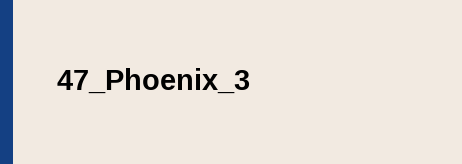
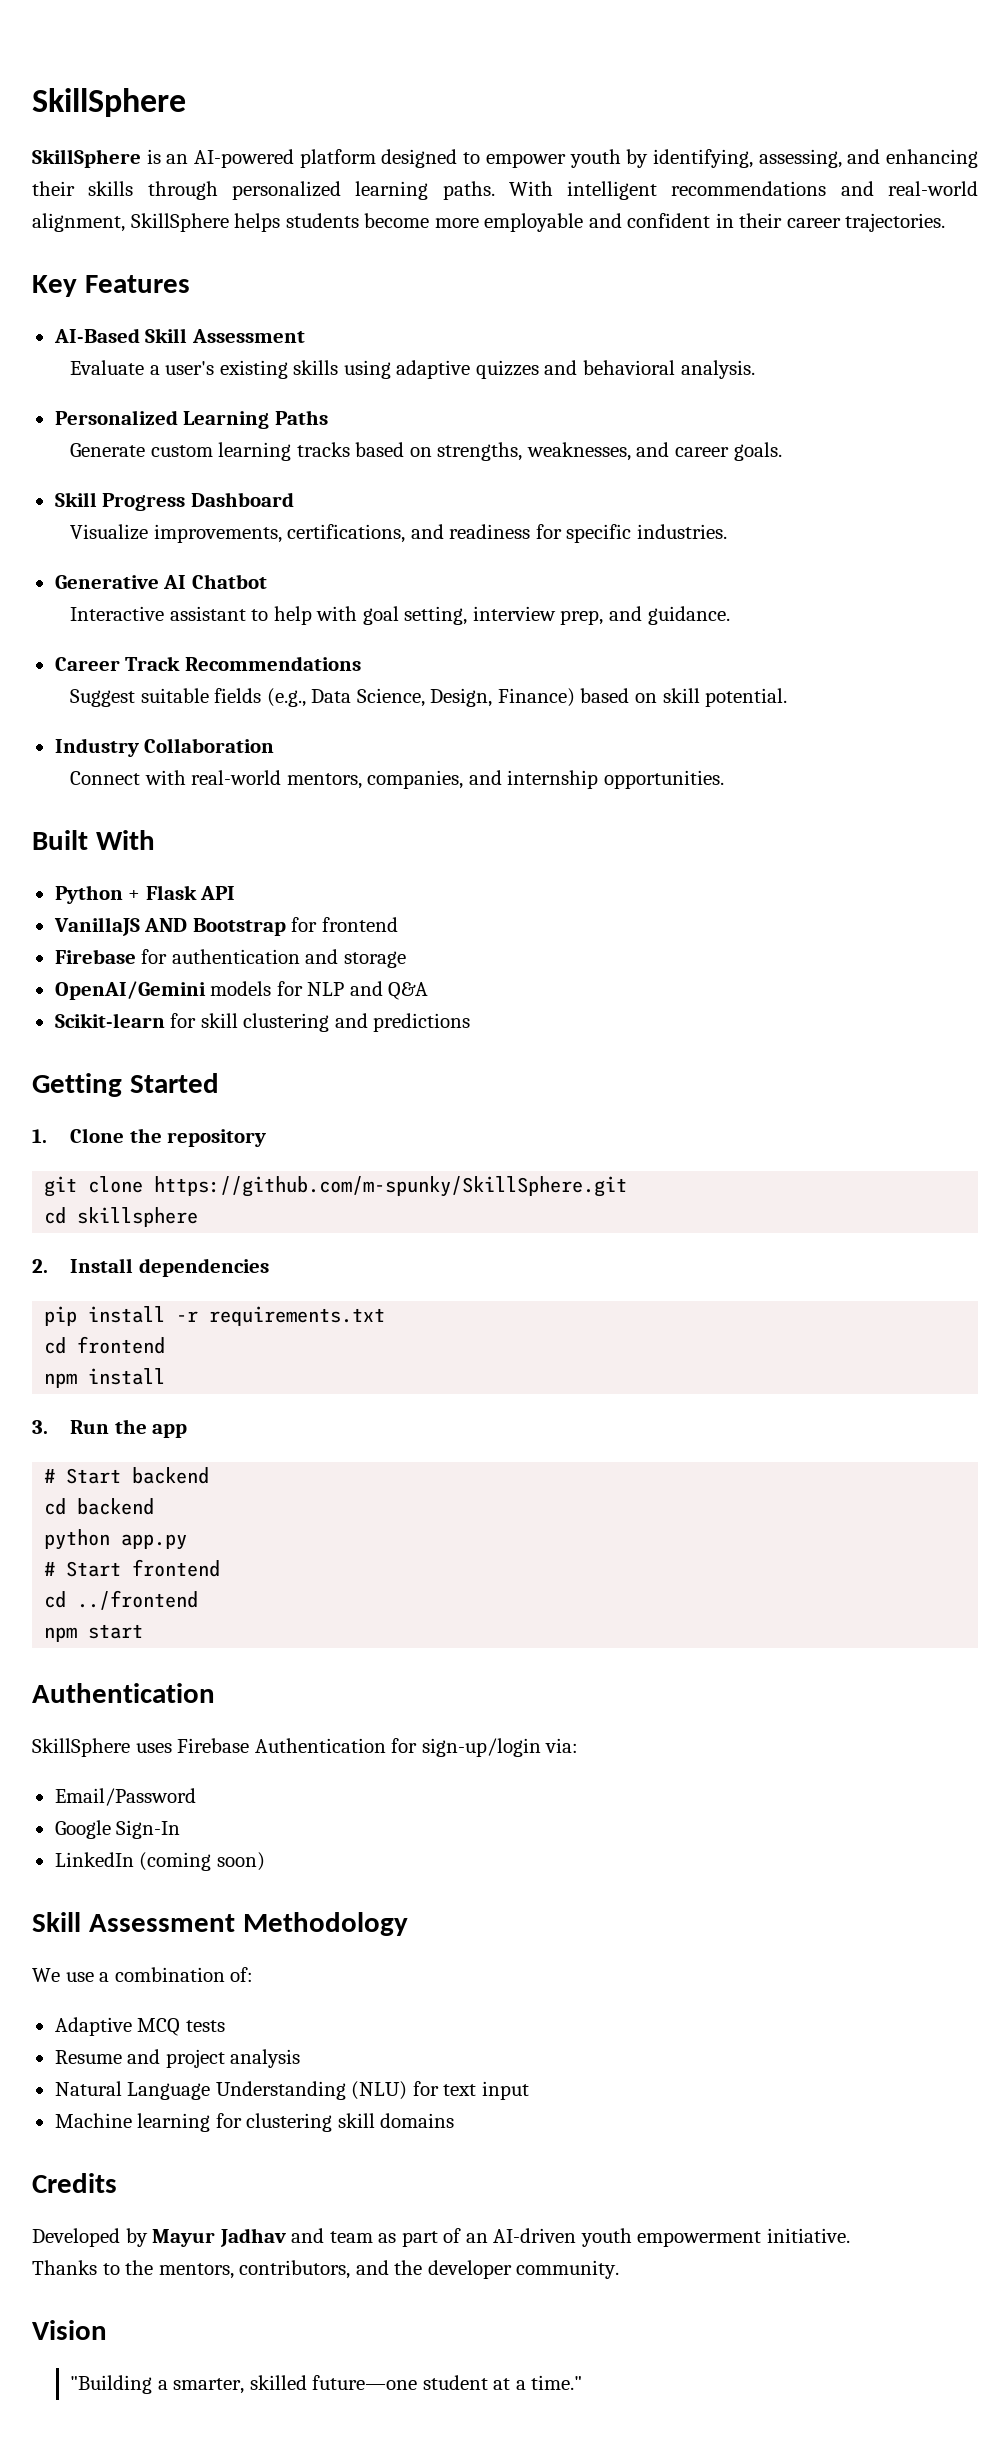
[57,68,250,94] 47_Phoenix_3 -> [32,88,186,117] [32,149,979,168] [32,181,978,200] [32,213,946,232] [32,275,190,297] [53,328,305,343] [70,360,755,379] [54,410,328,429] [70,442,782,461] [54,492,294,511] [70,524,727,543] [54,574,267,589] [70,606,730,625] [54,656,361,671] [70,688,788,707] [54,738,275,757] [70,770,724,789] [32,830,155,850] [54,885,236,904] [53,917,398,936] [54,949,406,968] [54,981,429,1000] [54,1013,471,1032] [32,1073,219,1097] [32,1128,267,1147] [44,1176,628,1197] [44,1207,199,1227] [32,1258,269,1277] [44,1306,386,1326] [44,1336,166,1354] [44,1368,166,1388] [32,1419,188,1438] [44,1467,210,1484] [44,1498,155,1515] [44,1529,188,1550] [44,1559,221,1577] [44,1590,199,1610] [44,1624,144,1642] [32,1683,215,1703] [32,1738,579,1757] [54,1788,196,1806] [54,1820,181,1839] [54,1852,265,1871] [32,1912,408,1936] [32,1967,254,1982] [54,2017,225,2036] [54,2049,301,2068] [54,2081,529,2100] [54,2113,455,2132] [32,2173,117,2193] [32,2228,850,2247] [32,2260,620,2279] [32,2320,107,2340] [70,2375,583,2394] SkillSphere // SkillSphere is an AI-powered platform designed to empower youth by identifying, assessing, and enhancing their skills through personalized learning paths. With intelligent recommendations and real-world alignment, SkillSphere helps students become more employable and confident in their career trajectories. // Key Features // AI-Based Skill Assessment // Evaluate a user's existing skills using adaptive quizzes and behavioral analysis. // Personalized Learning Paths // Generate custom learning tracks based on strengths, weaknesses, and career goals. // Skill Progress Dashboard // Visualize improvements, certifications, and readiness for specific industries. // Generative AI Chatbot // Interactive assistant to help with goal setting, interview prep, and guidance. // Career Track Recommendations // Suggest suitable fields (e.g., Data Science, Design, Finance) based on skill potential. // Industry Collaboration // Connect with real-world mentors, companies, and internship opportunities. // Built With // Python + Flask API // VanillaJS AND Bootstrap for frontend // Firebase for authentication and storage // OpenAI/Gemini models for NLP and Q&A // Scikit-learn for skill clustering and predictions // Getting Started // 1. Clone the repository // git clone https://github.com/m-spunky/SkillSphere.git // cd skillsphere // 2. Install dependencies // pip install -r requirements.txt // cd frontend // npm install // 3. Run the app // # Start backend // cd backend // python app.py // # Start frontend // cd ../frontend // npm start // Authentication // SkillSphere uses Firebase Authentication for sign-up/login via: // Email/Password // Google Sign-In // LinkedIn (coming soon) // Skill Assessment Methodology // We use a combination of: // Adaptive MCQ tests // Resume and project analysis // Natural Language Understanding (NLU) for text input // Machine learning for clustering skill domains // Credits // Developed by Mayur Jadhav and team as part of an AI-driven youth empowerment initiative. // Thanks to the mentors, contributors, and the developer community. // Vision // "Building a smarter, skilled future—one student at a time."

